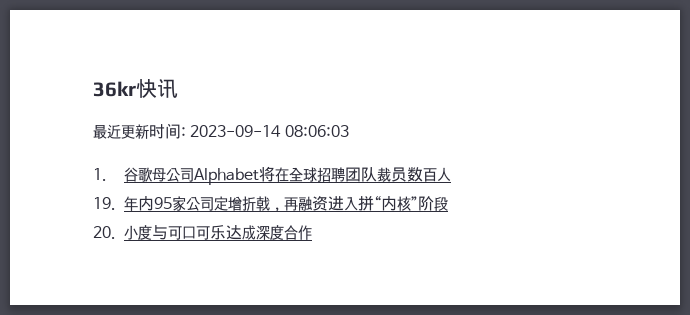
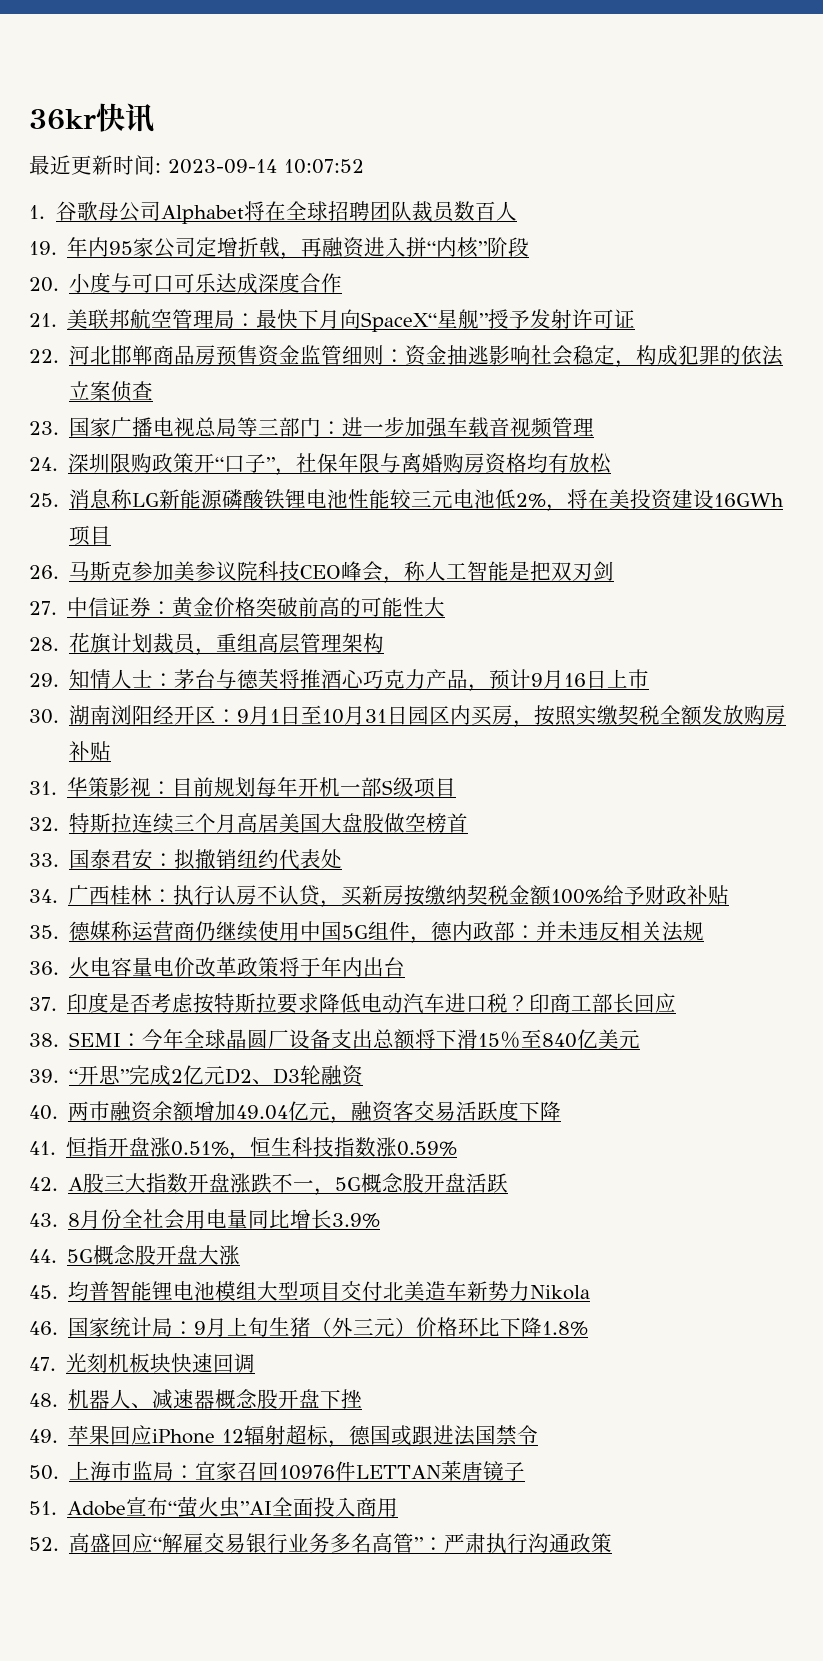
[284,125,349,137] 08:06:03 -> [284,159,364,174] 10:07:52
(312, 232) none -> [29,309,636,332] [29,345,784,368] [69,381,154,402] [29,417,595,438] [29,453,612,476] [29,489,785,512] [69,525,112,546] [29,561,615,584] [29,597,446,618] [29,633,385,656] [29,669,650,692] [29,705,787,728] [69,741,112,761] [29,777,457,798] [29,813,469,834] [29,849,343,870] [29,885,730,908] [29,921,705,944] [29,957,406,977] [29,992,677,1014] [29,1029,641,1050] [29,1065,364,1086] [29,1100,562,1124] [29,1137,458,1160] [29,1173,509,1196] [29,1209,381,1230] [29,1245,241,1265] [29,1281,591,1302] [29,1317,589,1337] [29,1353,256,1373] [29,1389,363,1409] [29,1425,539,1448] [29,1461,526,1481] [29,1496,399,1518] [29,1533,613,1554] // 21.美联邦航空管理局：最快下月向SpaceX“星舰”授予发射许可证 // 22.河北邯郸商品房预售资金监管细则：资金抽逃影响社会稳定，构成犯罪的依法立案侦查 // 23.国家广播电视总局等三部门：进一步加强车载音视频管理 // 24.深圳限购政策开“口子”，社保年限与离婚购房资格均有放松 // 25.消息称LG新能源磷酸铁锂电池性能较三元电池低2%，将在美投资建设16GWh项目 // 26.马斯克参加美参议院科技CEO峰会，称人工智能是把双刃剑 // 27.中信证券：黄金价格突破前高的可能性大 // 28.花旗计划裁员，重组高层管理架构 // 29.知情人士：茅台与德芙将推酒心巧克力产品，预计9月16日上市 // 30.湖南浏阳经开区：9月1日至10月31日园区内买房，按照实缴契税全额发放购房补贴 // 31.华策影视：目前规划每年开机一部S级项目 // 32.特斯拉连续三个月高居美国大盘股做空榜首 // 33.国泰君安：拟撤销纽约代表处 // 34.广西桂林：执行认房不认贷，买新房按缴纳契税金额100%给予财政补贴 // 35.德媒称运营商仍继续使用中国5G组件，德内政部：并未违反相关法规 // 36.火电容量电价改革政策将于年内出台 // 37.印度是否考虑按特斯拉要求降低电动汽车进口税？印商工部长回应 // 38. SEMI：今年全球晶圆厂设备支出总额将下滑15％至840亿美元 // 39. “开思”完成2亿元D2、D3轮融资 // 40.两市融资余额增加49.04亿元，融资客交易活跃度下降 // 41.恒指开盘涨0.51%，恒生科技指数涨0.59% // 42. A股三大指数开盘涨跌不一，5G概念股开盘活跃 // 43. 8月份全社会用电量同比增长3.9% // 44. 5G概念股开盘大涨 // 45.均普智能锂电池模组大型项目交付北美造车新势力Nikola // 46.国家统计局：9月上旬生猪（外三元）价格环比下降1.8% // 47.光刻机板块快速回调 // 48.机器人、减速器概念股开盘下挫 // 49.苹果回应iPhone 12辐射超标，德国或跟进法国禁令 // 50.上海市监局：宜家召回10976件LETTAN莱唐镜子 // 51. Adobe宣布“萤火虫”AI全面投入商用 // 52.高盛回应“解雇交易银行业务多名高管”：严肃执行沟通政策

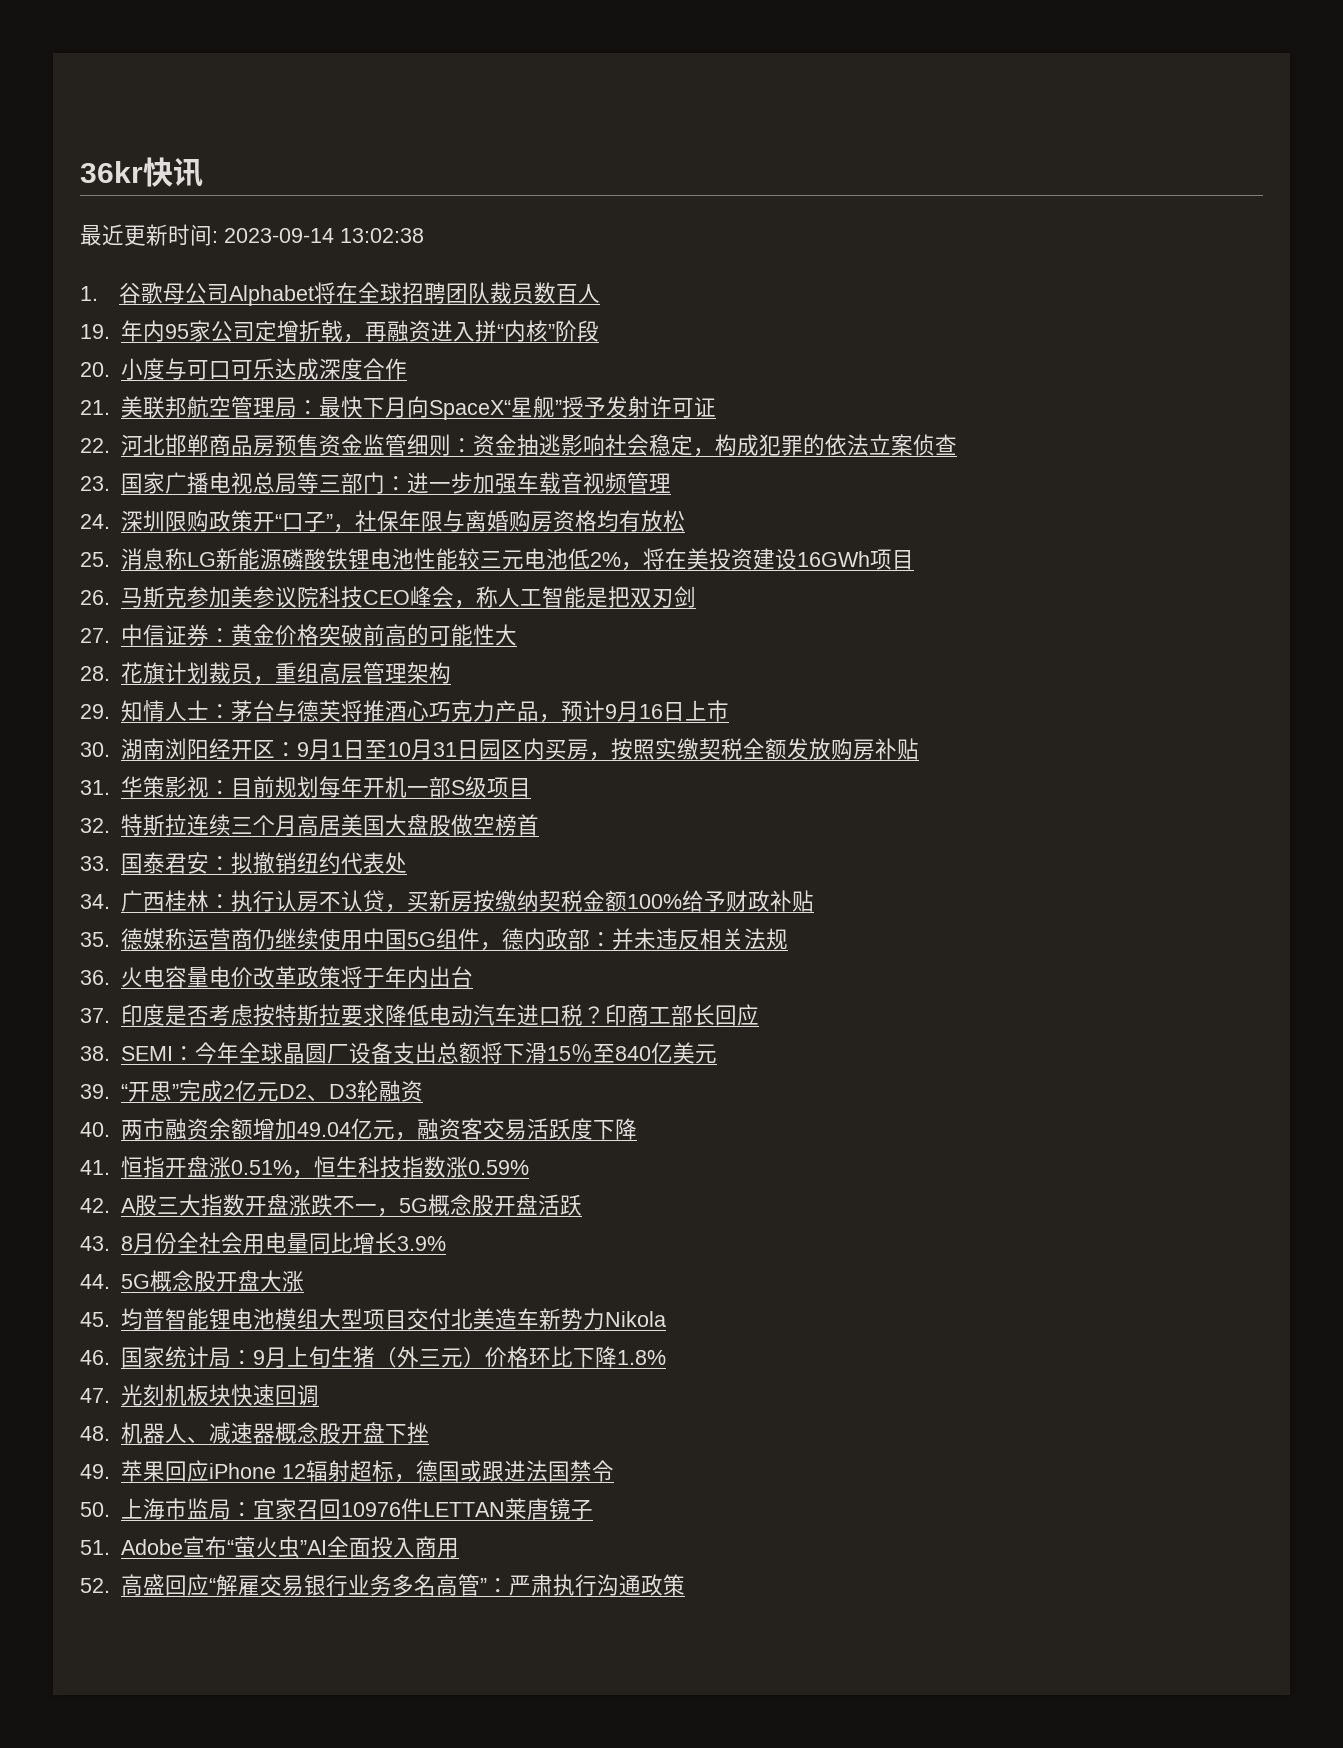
[284,159,364,174] 10:07:52 -> [340,228,424,243] 13:02:38

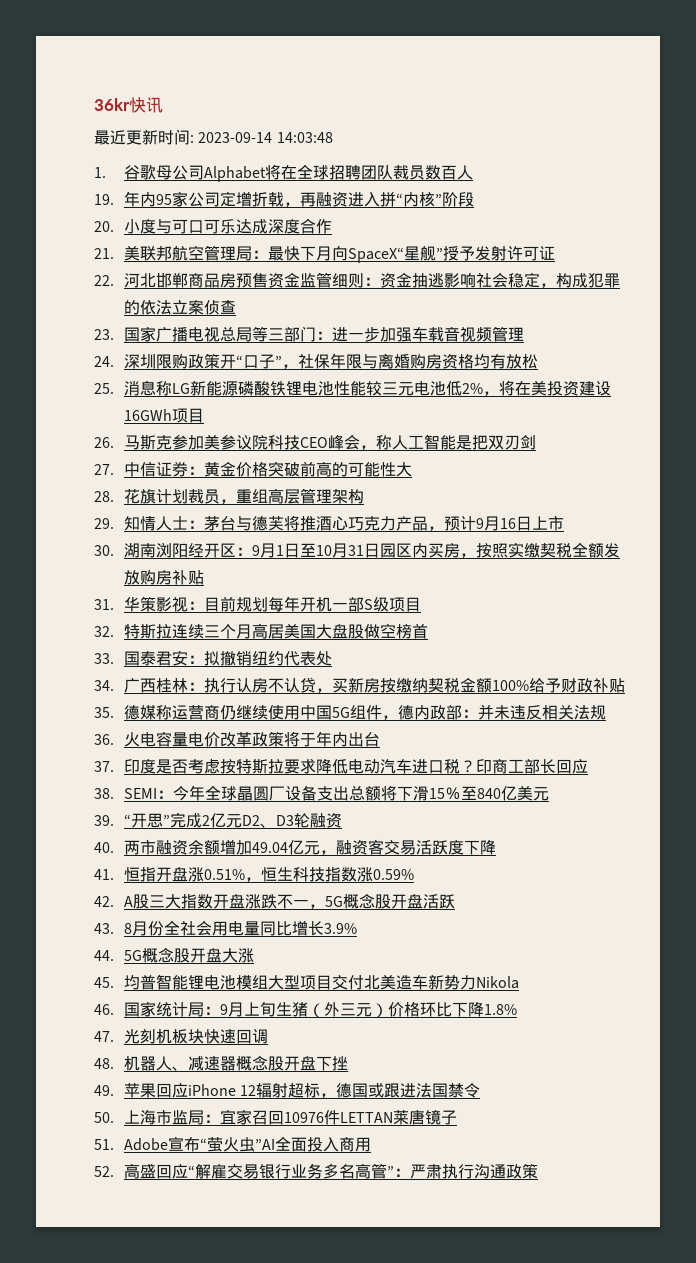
[340,228,424,243] 13:02:38 -> [276,132,333,143] 14:03:48

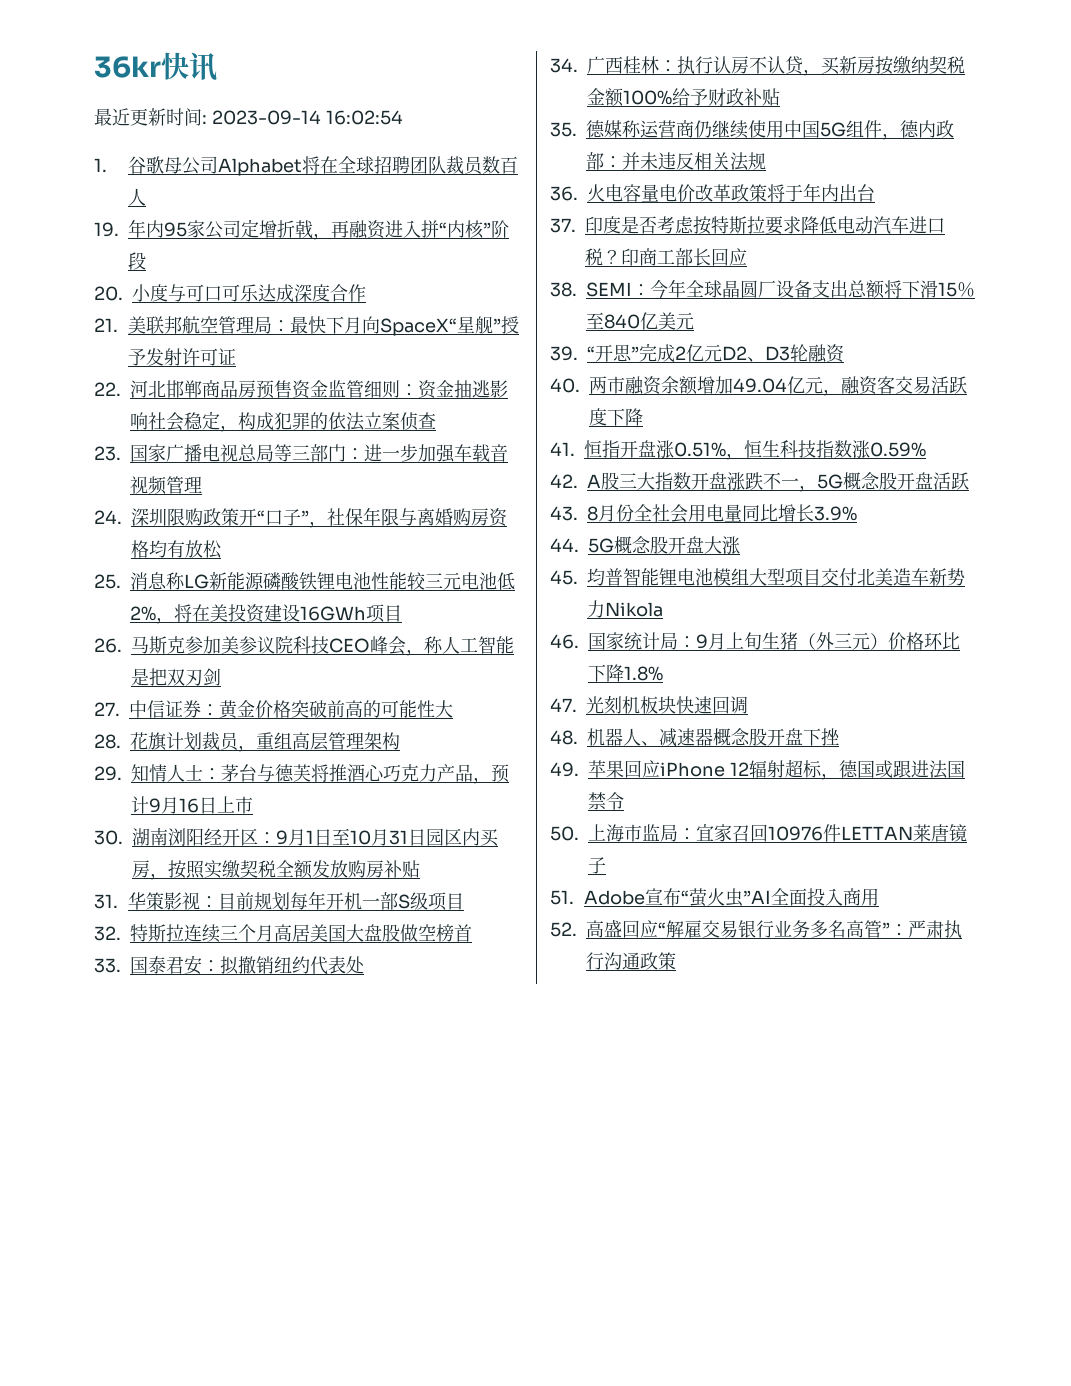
[276,132,333,143] 14:03:48 -> [325,110,403,125] 16:02:54

